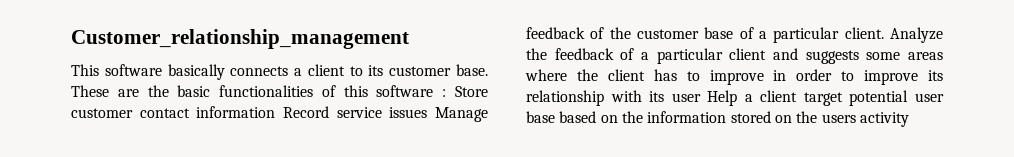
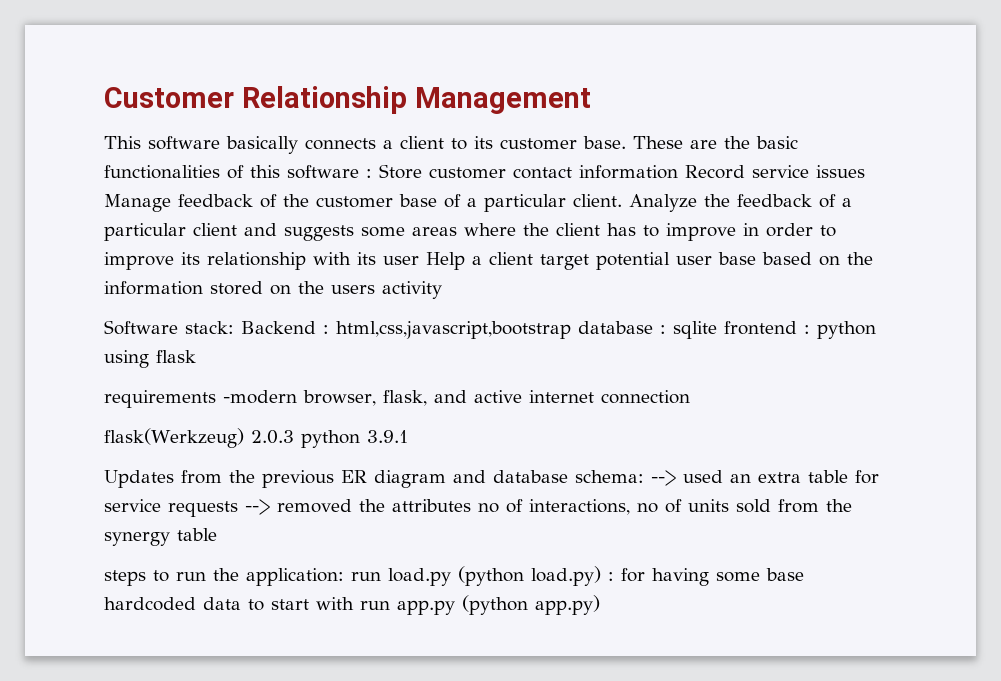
[71,29,409,49] Customer_relationship_management -> [104,86,591,114] Customer Relationship Management
(909, 119) none -> [104,320,876,339] [104,350,196,368] [104,390,690,408] [104,428,408,448] [104,470,879,488] [104,499,852,517] [104,528,217,546] [104,566,804,586] [104,595,600,615] // Software stack: Backend : html,css,javascript,bootstrap database : sqlite frontend : python using flask // requirements -modern browser, flask, and active internet connection // flask(Werkzeug) 2.0.3 python 3.9.1 // Updates from the previous ER diagram and database schema: --> used an extra table for service requests --> removed the attributes no of interactions, no of units sold from the synergy table // steps to run the application: run load.py (python load.py) : for having some base hardcoded data to start with run app.py (python app.py)

